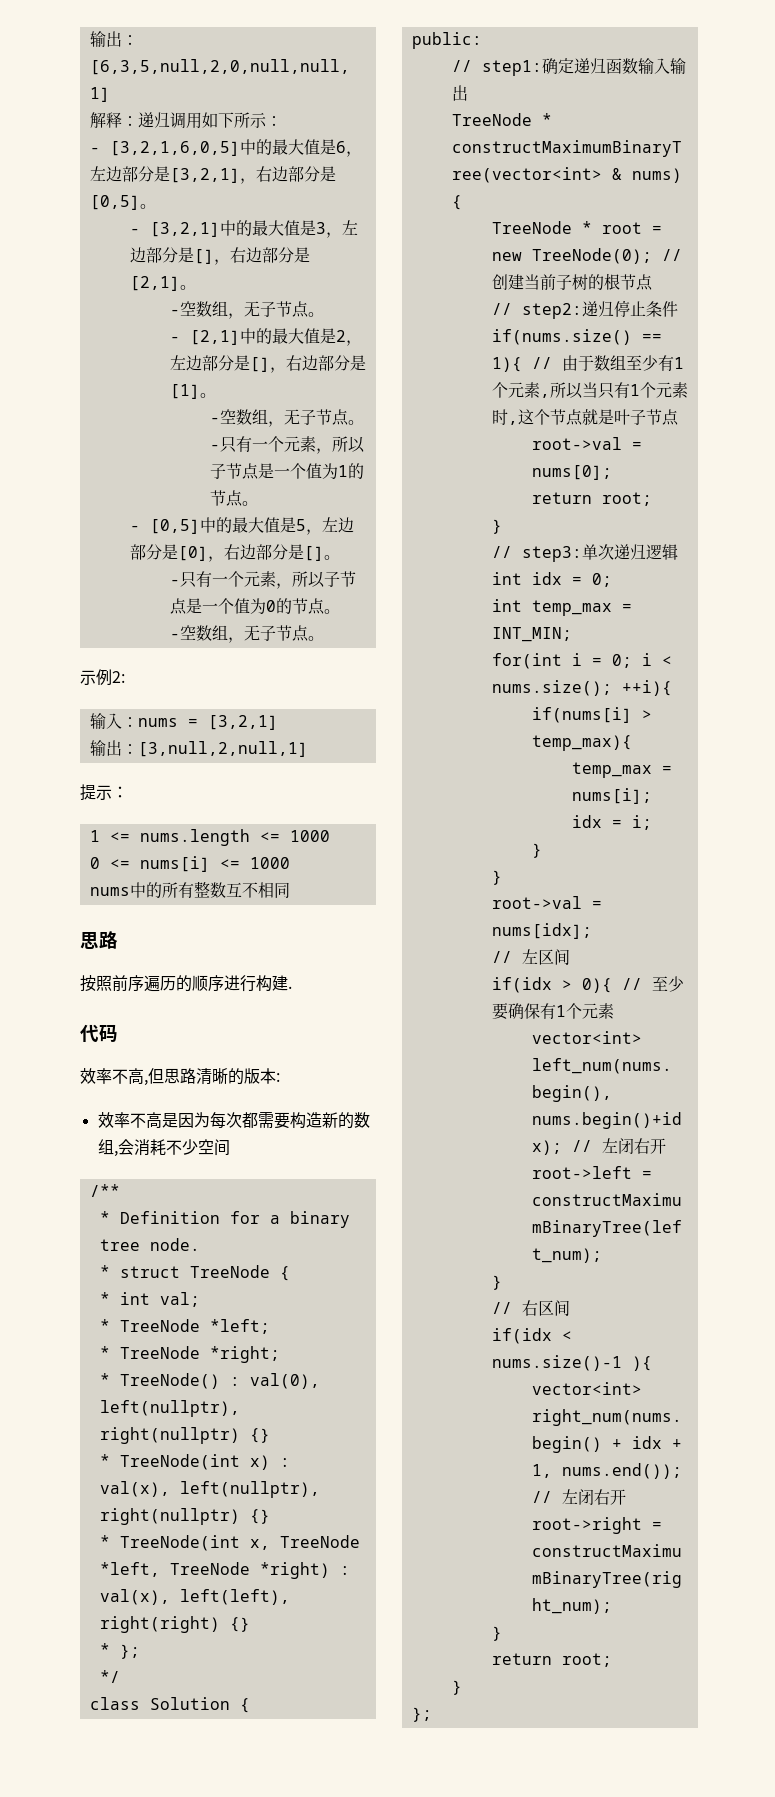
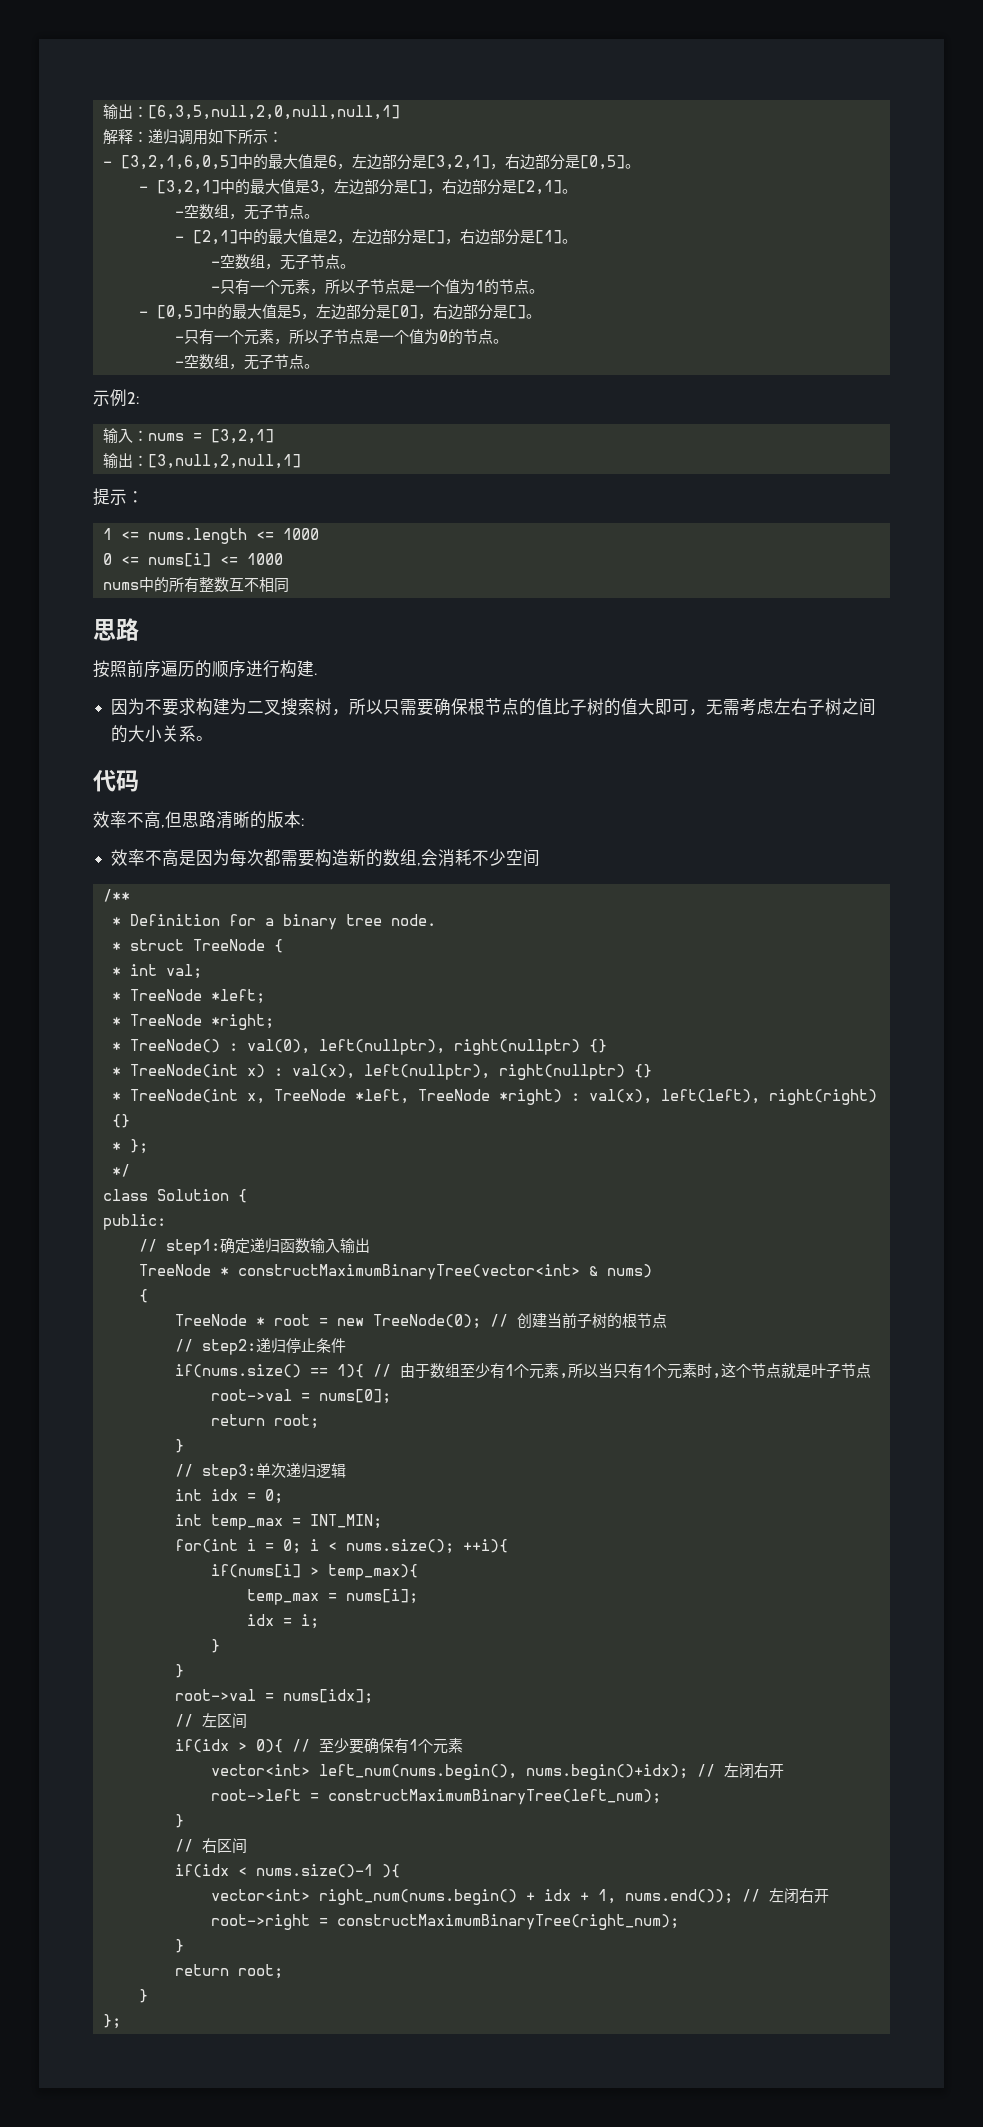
(292, 987) none -> [111,698,877,716] [111,725,214,743] // 因为不要求构建为二叉搜索树，所以只需要确保根节点的值比子树的值大即可，无需考虑左右子树之间的大小关系。

